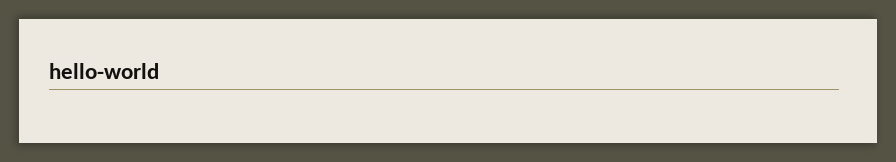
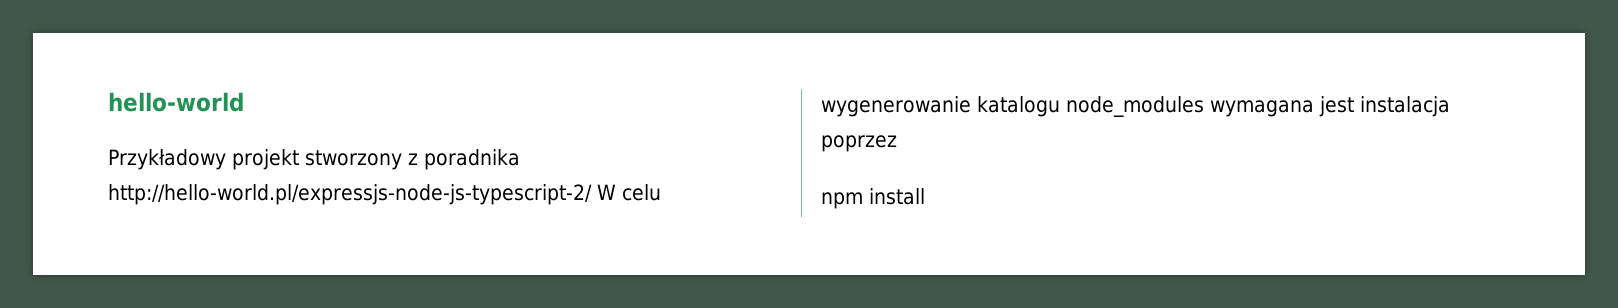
(159, 71) none -> [108,149,520,170] [108,184,661,205] [821,96,1450,117] [821,135,897,152] [821,188,925,209] // Przykładowy projekt stworzony z poradnika http://hello-world.pl/expressjs-node-js-typescript-2/ W celu wygenerowanie katalogu node_modules wymagana jest instalacja poprzez // npm install

